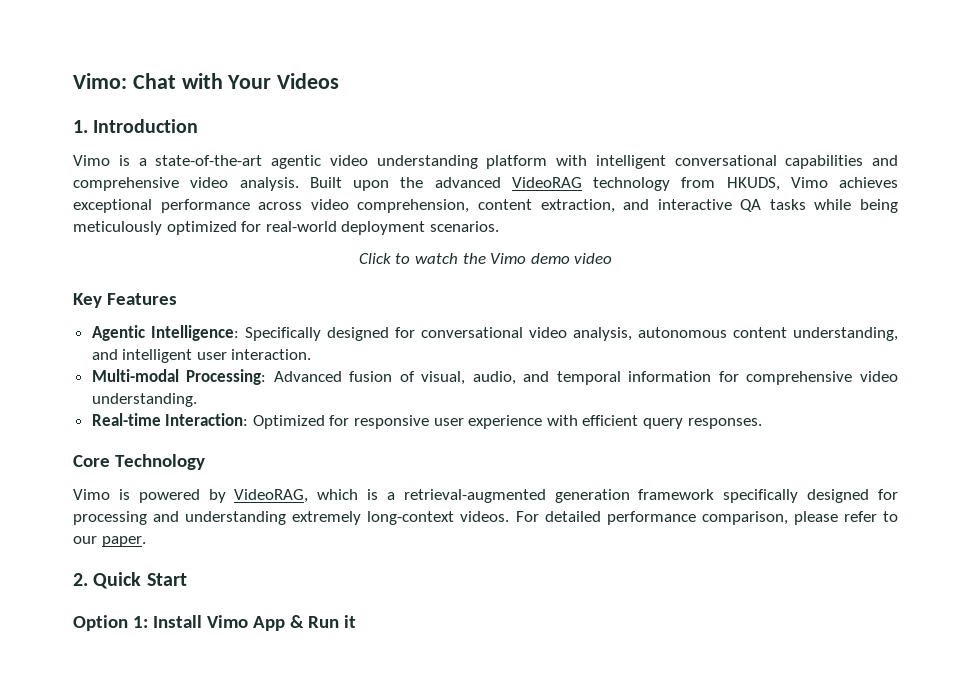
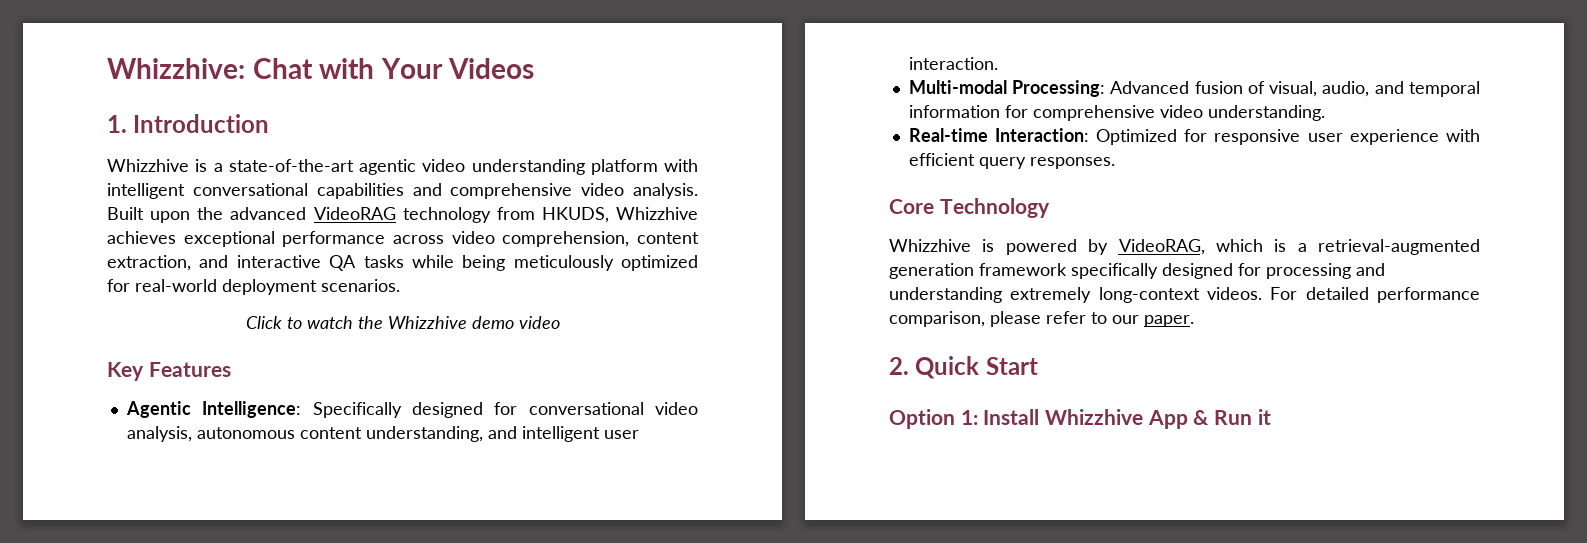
[73,73,127,89] Vimo: -> [107,58,245,79] Whizzhive:
[73,155,110,166] Vimo -> [107,159,189,172] Whizzhive
[790,177,828,188] Vimo -> [616,207,698,220] Whizzhive
[490,253,527,264] Vimo -> [387,316,467,329] Whizzhive
[73,489,110,500] Vimo -> [889,239,971,252] Whizzhive
[206,615,248,628] Vimo -> [1045,409,1144,425] Whizzhive

